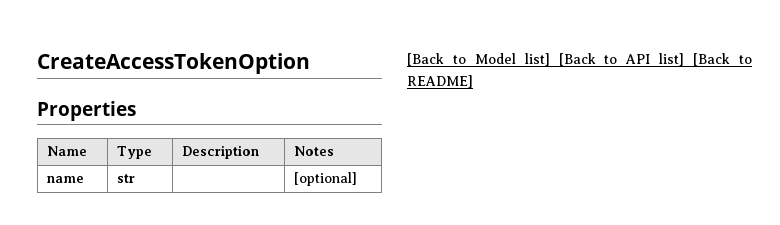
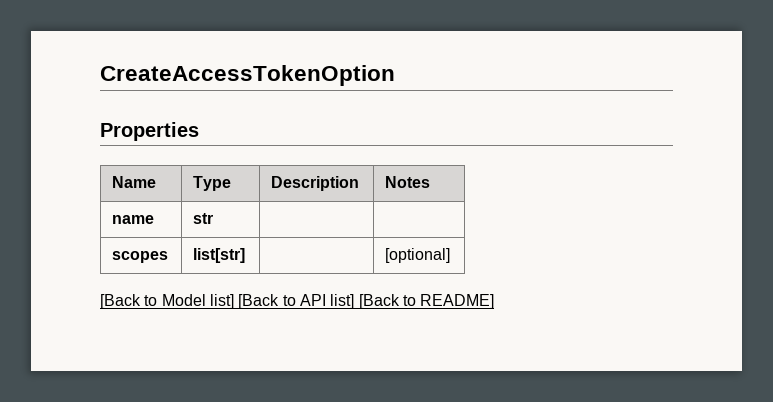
(136, 178) none -> [112,251,169,263] [193,248,246,263] // scopes | list[str] | |

